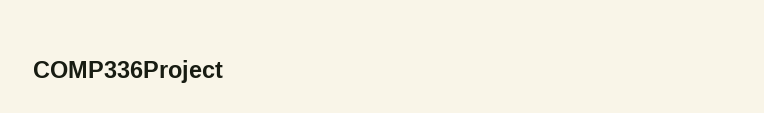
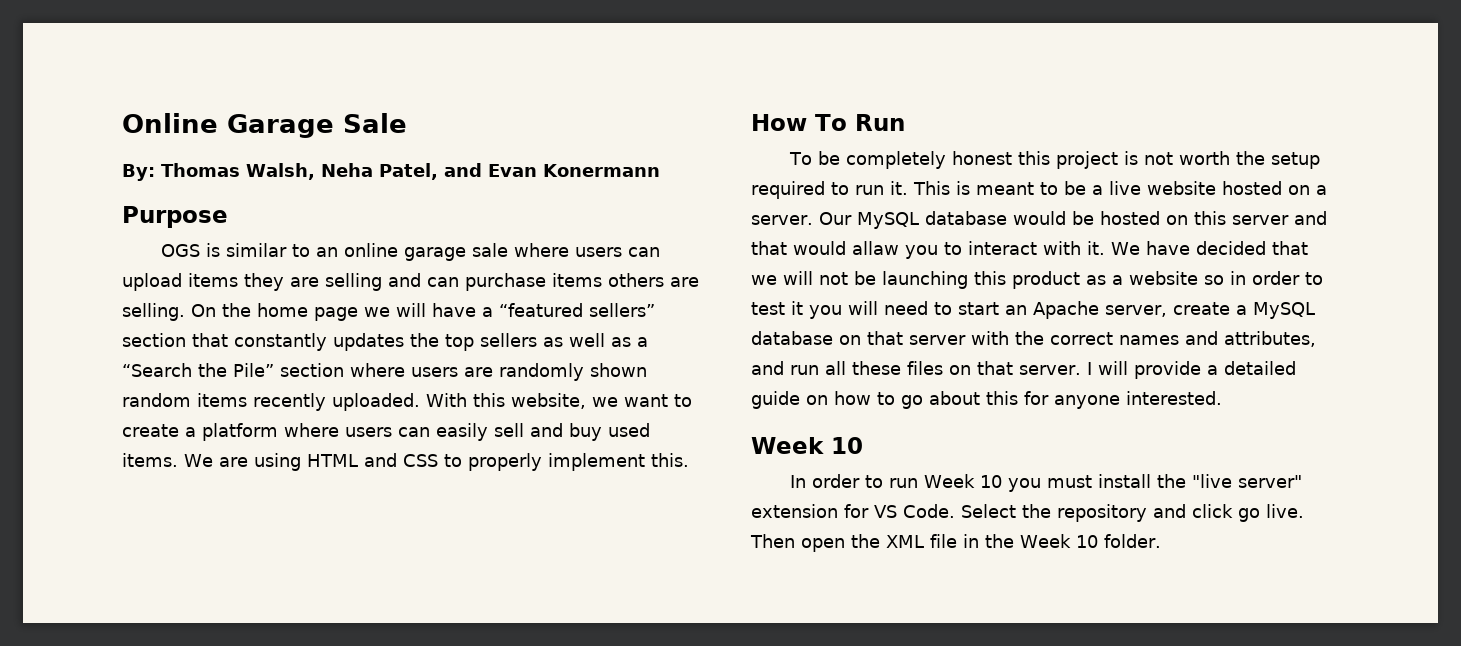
[33,60,223,83] COMP336Project -> [122,113,407,138] [122,163,660,181] [122,206,228,228] [161,243,661,261] [122,273,699,291] [122,303,655,321] [122,333,648,351] [122,363,647,381] [122,393,692,411] [122,423,650,441] [122,453,689,471] [751,114,905,131] [789,151,1320,169] [751,181,1327,199] [751,211,1327,229] [751,241,1308,259] [751,271,1323,289] [751,301,1315,319] [751,331,1316,347] [751,361,1296,379] [751,391,1222,409] [751,437,863,454] [790,474,1302,492] [751,504,1304,522] [750,534,1161,552] Online Garage Sale // By: Thomas Walsh, Neha Patel, and Evan Konermann // Purpose // OGS is similar to an online garage sale where users can upload items they are selling and can purchase items others are selling. On the home page we will have a “featured sellers” section that constantly updates the top sellers as well as a “Search the Pile” section where users are randomly shown random items recently uploaded. With this website, we want to create a platform where users can easily sell and buy used items. We are using HTML and CSS to properly implement this. // How To Run // To be completely honest this project is not worth the setup required to run it. This is meant to be a live website hosted on a server. Our MySQL database would be hosted on this server and that would allaw you to interact with it. We have decided that we will not be launching this product as a website so in order to test it you will need to start an Apache server, create a MySQL database on that server with the correct names and attributes, and run all these files on that server. I will provide a detailed guide on how to go about this for anyone interested. // Week 10 // In order to run Week 10 you must install the "live server" extension for VS Code. Select the repository and click go live. Then open the XML file in the Week 10 folder.

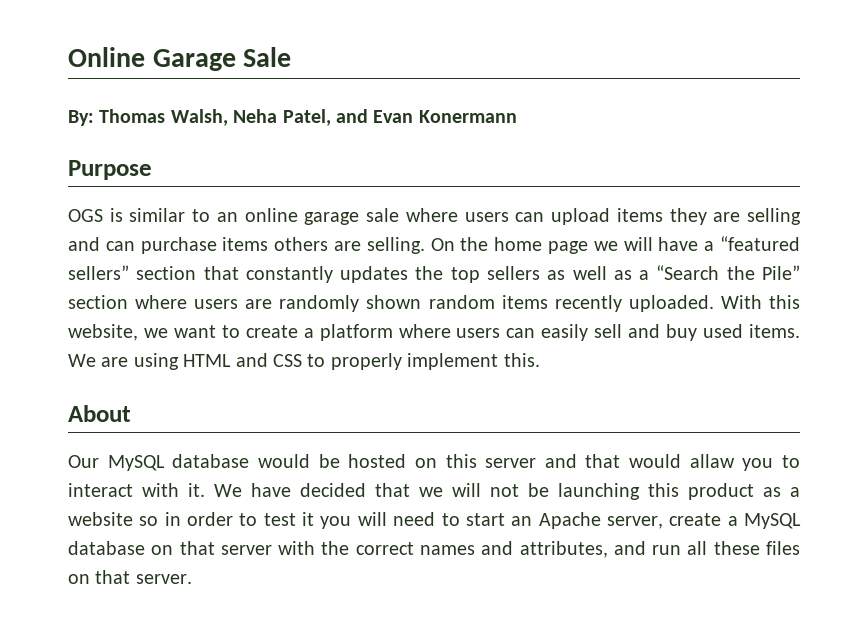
[751,114,905,131] [789,151,1320,169] [751,181,1327,199] [751,215,813,225] How To Run // To be completely honest this project is not worth the setup required to run it. This is meant to be a live website hosted on a server. -> [68,405,131,422] About //
[1086,361,1296,379] [751,391,1222,409] [751,437,863,454] [790,474,1302,492] [751,504,1304,522] [750,534,1161,552] I will provide a detailed guide on how to go about this for anyone interested. // Week 10 // In order to run Week 10 you must install the "live server" extension for VS Code. Select the repository and click go live. Then open the XML file in the Week 10 folder. -> (192, 579) none

